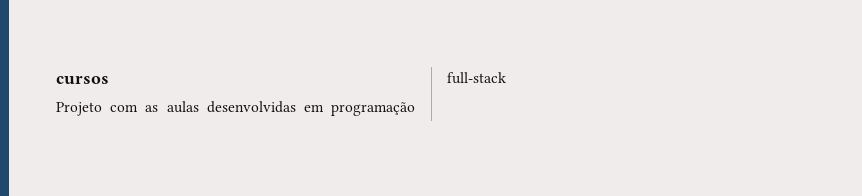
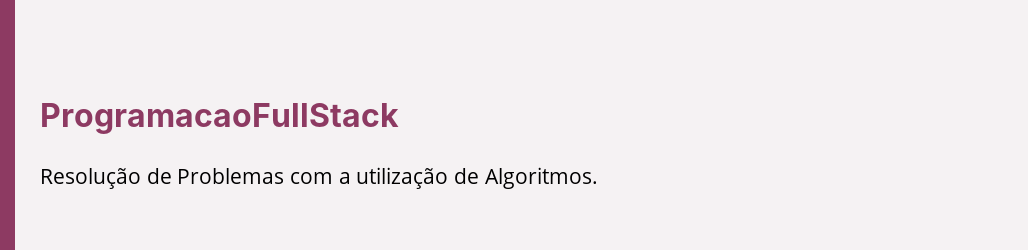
[56,76,109,84] [56,101,415,116] [447,72,506,84] cursos // Projeto com as aulas desenvolvidas em programação full-stack -> [40,103,399,134] [40,167,598,189] ProgramacaoFullStack // Resolução de Problemas com a utilização de Algoritmos.

